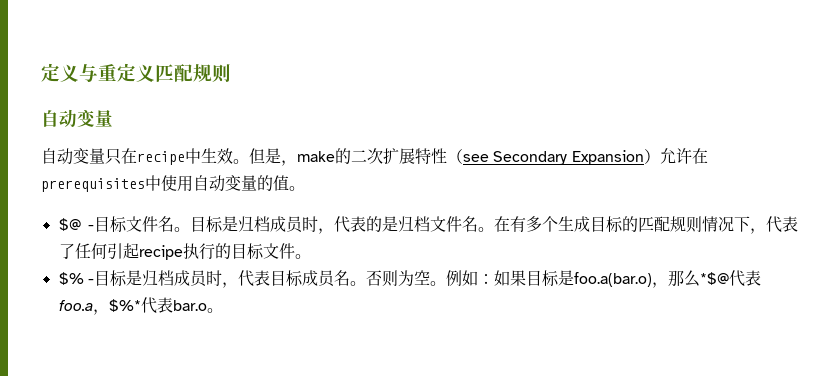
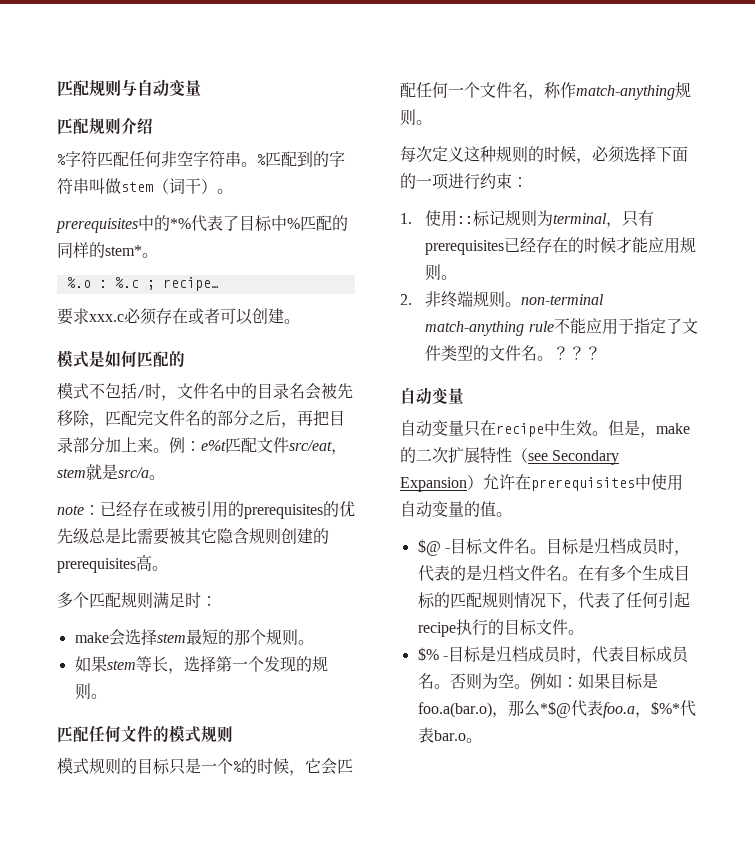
[41,63,231,83] 定义与重定义匹配规则 -> [57,79,201,97] [57,118,153,135] [57,151,345,167] [57,178,233,194] [56,215,348,233] [57,242,158,258] [66,277,219,291] [57,308,300,325] [57,350,185,368] [57,382,353,401] [57,410,345,428] [57,437,347,455] [57,464,165,480] [57,501,355,519] [57,528,329,545] [57,554,168,573] [57,592,217,609] [74,629,314,646] [74,656,328,674] [74,683,107,700] [57,725,233,743] [57,757,353,776] [400,82,691,100] [400,109,432,126] [400,146,688,164] [400,173,528,190] [400,210,655,228] [425,237,697,255] [425,264,458,281] [400,291,605,308] [425,318,698,336] [425,345,602,361] 匹配规则与自动变量 // 匹配规则介绍 // %字符匹配任何非空字符串。%匹配到的字符串叫做stem（词干）。 // prerequisites中的*%代表了目标中%匹配的同样的stem*。 // %.o : %.c ; recipe… // 要求xxx.c必须存在或者可以创建。 // 模式是如何匹配的 // 模式不包括/时，文件名中的目录名会被先移除，匹配完文件名的部分之后，再把目录部分加上来。例：e%t匹配文件src/eat，stem就是src/a。 // note：已经存在或被引用的prerequisites的优先级总是比需要被其它隐含规则创建的prerequisites高。 // 多个匹配规则满足时： // make会选择stem最短的那个规则。 // 如果stem等长，选择第一个发现的规则。 // 匹配任何文件的模式规则 // 模式规则的目标只是一个%的时候，它会匹配任何一个文件名，称作match-anything规则。 // 每次定义这种规则的时候，必须选择下面的一项进行约束： // 1.使用::标记规则为terminal，只有prerequisites已经存在的时候才能应用规则。 // 2.非终端规则。non-terminal match-anything rule不能应用于指定了文件类型的文件名。？？？

